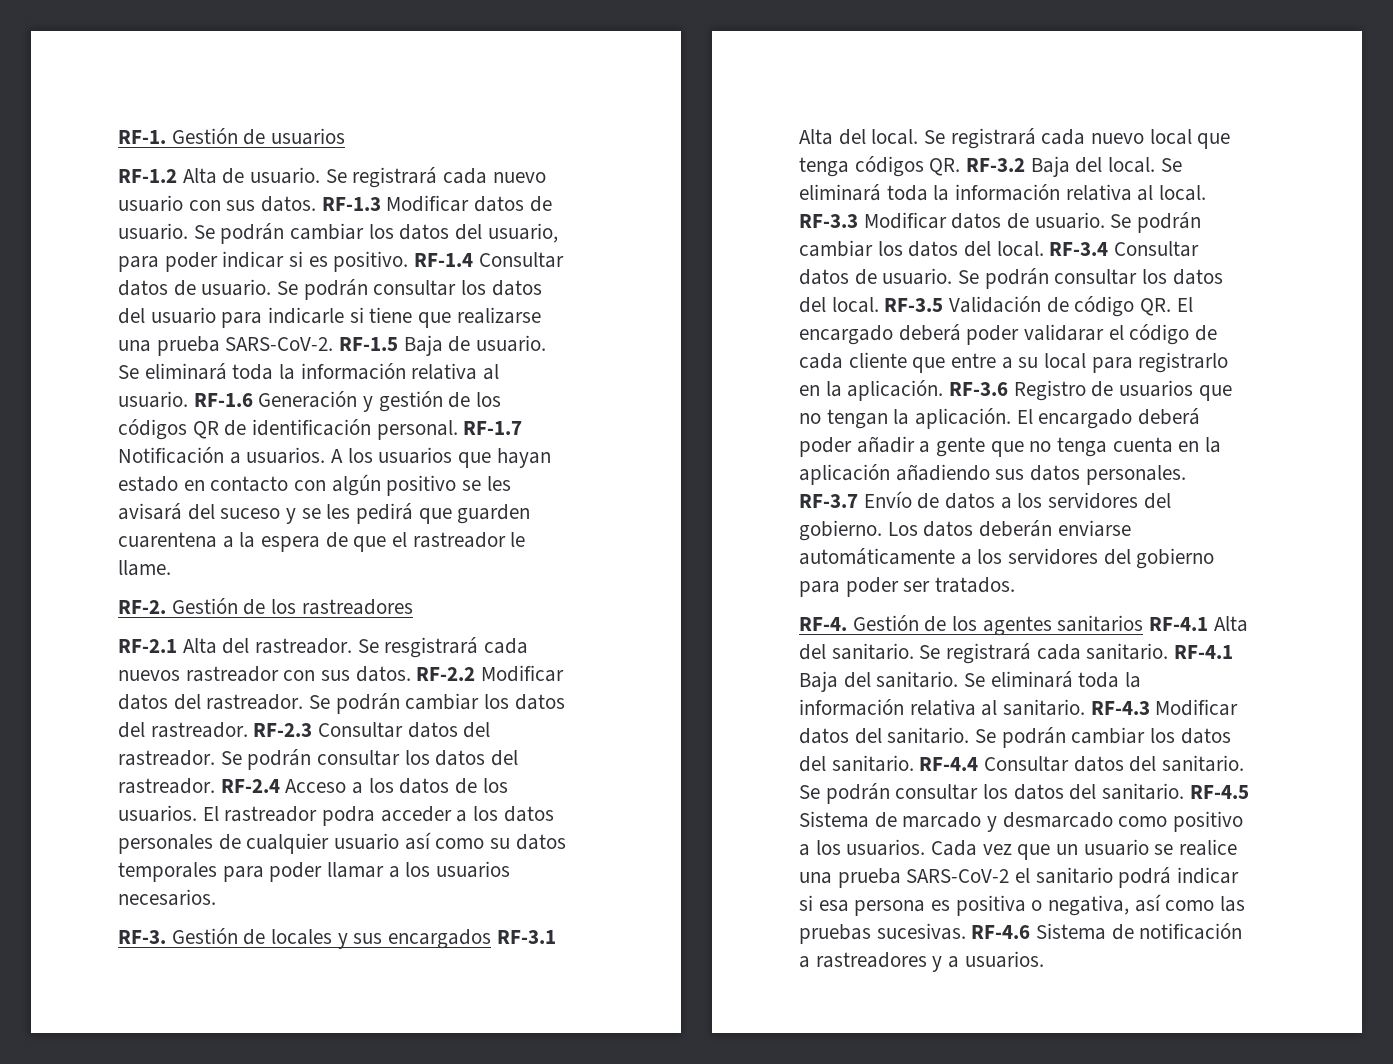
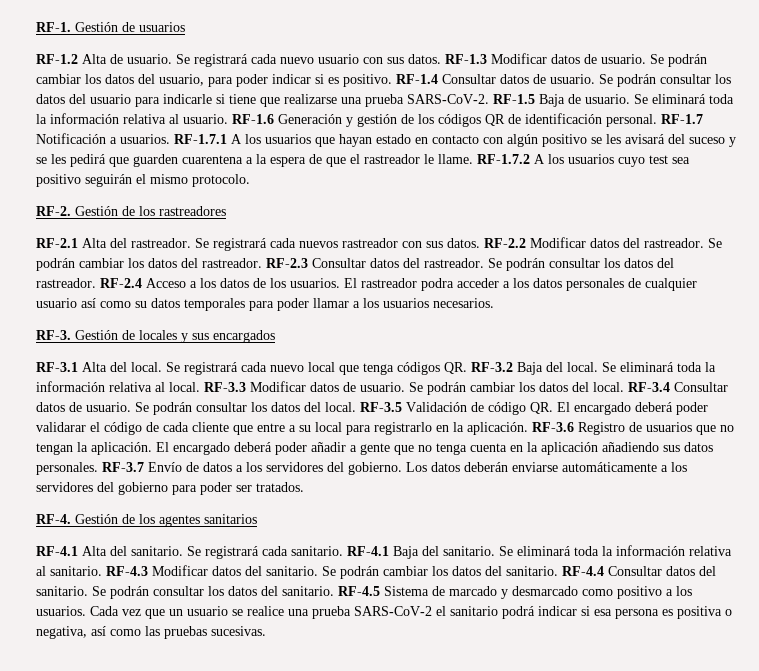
(326, 455) none -> [174,134,227,144] RF-1.7.1
(171, 568) none -> [477,154,690,167] [36,174,250,187] RF-1.7.2 A los usuarios cuyo test sea positivo seguirán el mismo protocolo.
[384,637,479,658] resgistrará -> [213,238,267,251] registrará
(492, 939) none -> (275, 336) //
(1144, 623) none -> (257, 519) //
[971,923,1243,940] [799,951,1044,972] RF-4.6 Sistema de notificación a rastreadores y a usuarios. -> (266, 631) none

